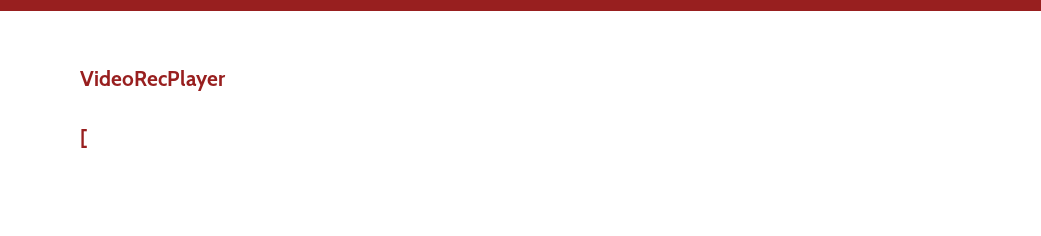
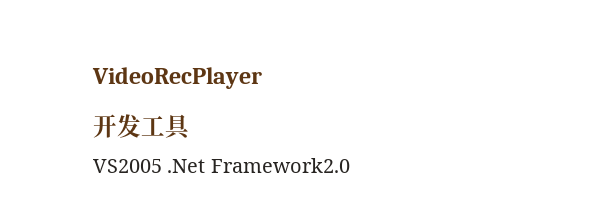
[80,129,87,148] [ -> [93,114,192,140] [93,158,350,173] 开发工具 // VS2005 .Net Framework2.0

